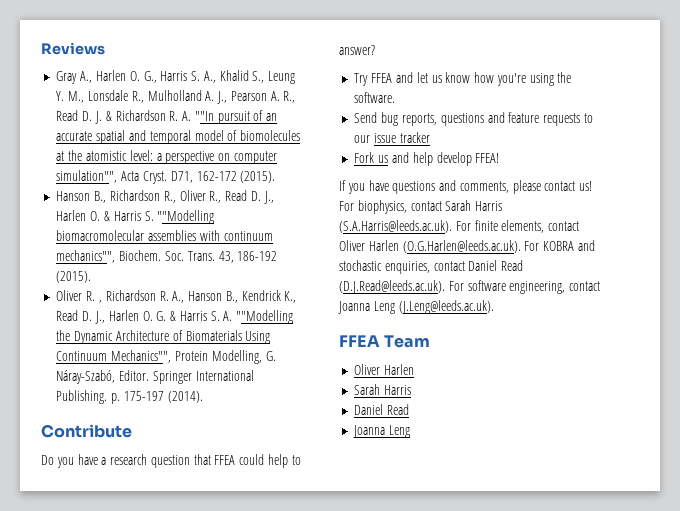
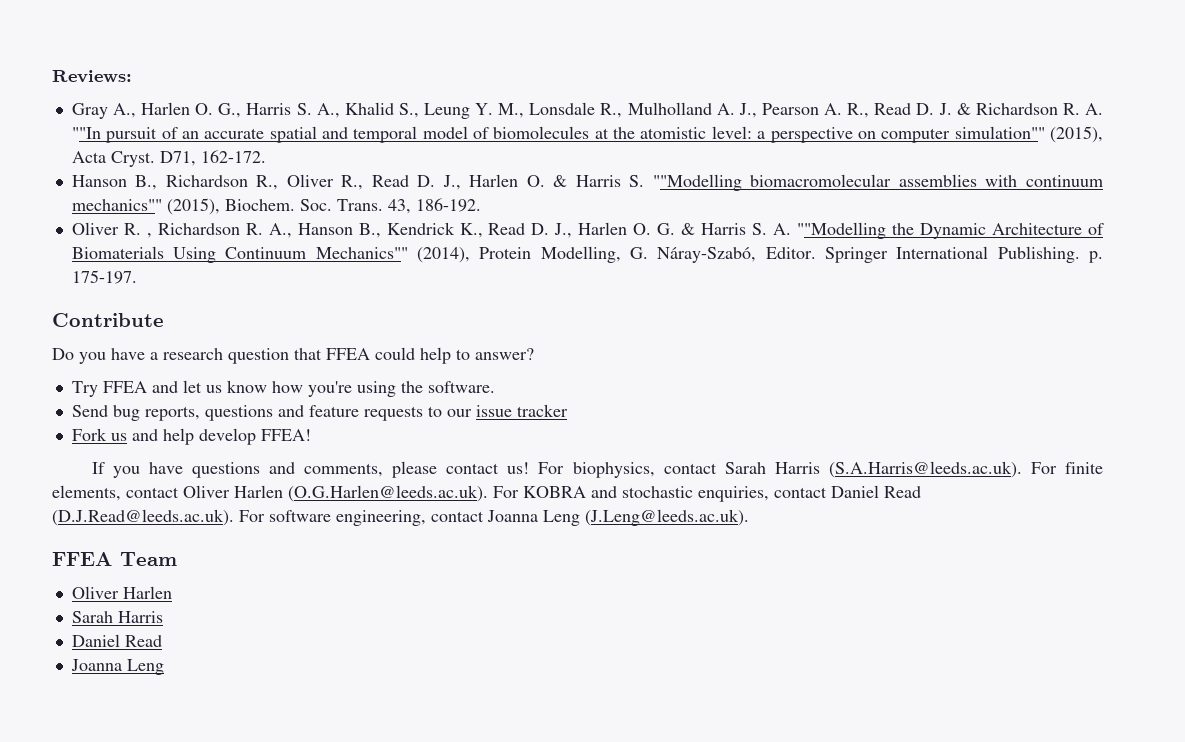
[41,42,105,55] Reviews -> [52,70,132,83] Reviews:
[56,170,118,183] simulation"", -> [954,126,1104,143] simulation"" (2015),
[196,171,276,183] 162-172 (2015). -> [200,150,266,163] 162-172.
[56,250,116,263] mechanics"", -> [71,198,220,215] mechanics"" (2015),
[237,251,278,261] [56,271,92,283] 186-192 (2015). -> [415,198,481,212] 186-192.
[111,350,172,363] Mechanics"", -> [315,247,471,263] Mechanics"" (2014),
[123,391,203,403] 175-197 (2014). -> [71,270,137,284] 175-197.

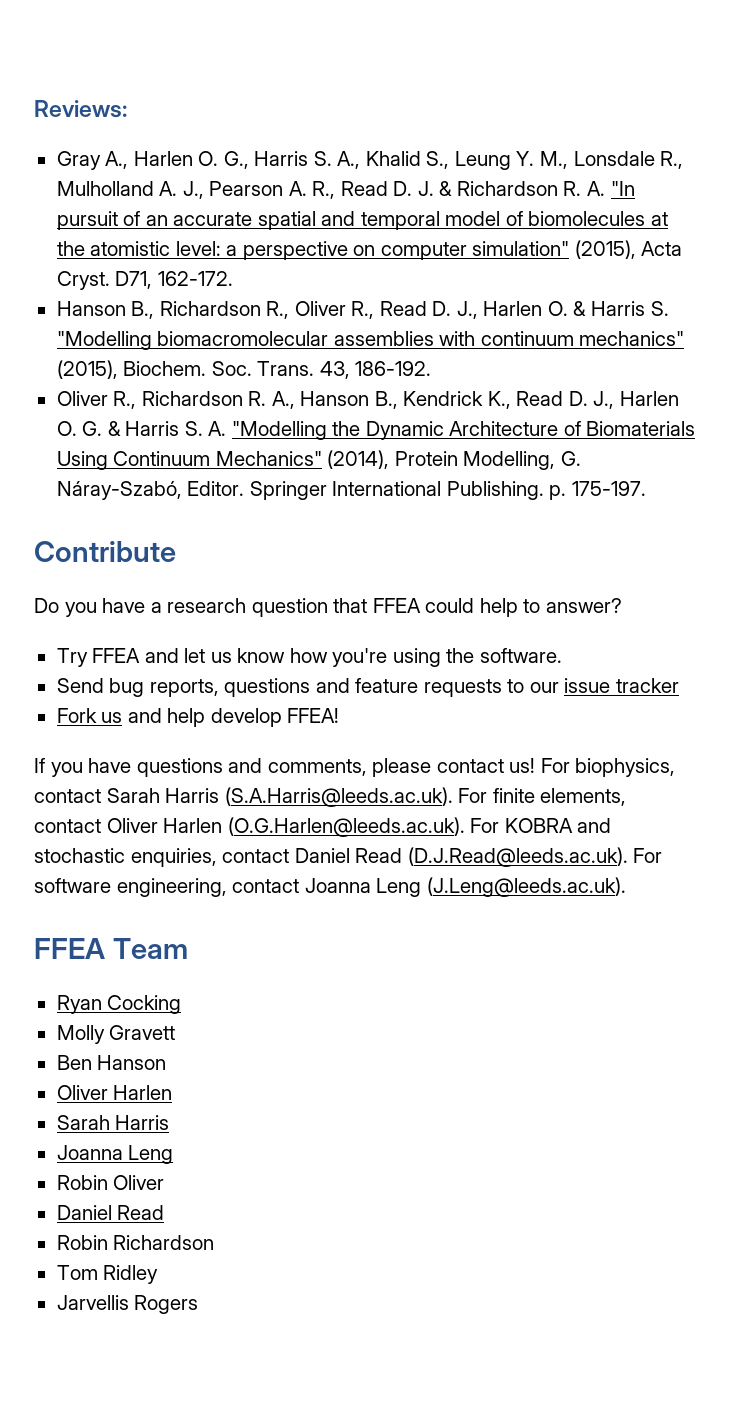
[71,127,101,139] ""In -> [610,181,635,196] "In
[954,126,1045,139] simulation"" -> [472,241,570,256] simulation"
[652,174,742,191] ""Modelling -> [56,331,152,350] "Modelling
[71,199,162,211] mechanics"" -> [579,331,685,346] mechanics"
[123,223,152,238] R. , -> [113,391,137,409] R.,
[797,222,887,239] ""Modelling -> [231,421,327,440] "Modelling
[315,247,408,259] Mechanics"" -> [215,451,322,466] Mechanics"
[71,586,172,599] [71,611,163,623] [71,634,162,647] [70,659,164,675] Oliver Harlen // Sarah Harris // Daniel Read // Joanna Leng -> [56,995,182,1014] [56,1025,176,1044] [56,1055,167,1070] [56,1085,173,1100] [56,1115,170,1130] [56,1145,174,1164] [56,1175,165,1190] [56,1205,165,1220] [56,1235,215,1250] [56,1265,159,1284] [56,1295,199,1314] Ryan Cocking // Molly Gravett // Ben Hanson // Oliver Harlen // Sarah Harris // Joanna Leng // Robin Oliver // Daniel Read // Robin Richardson // Tom Ridley // Jarvellis Rogers

